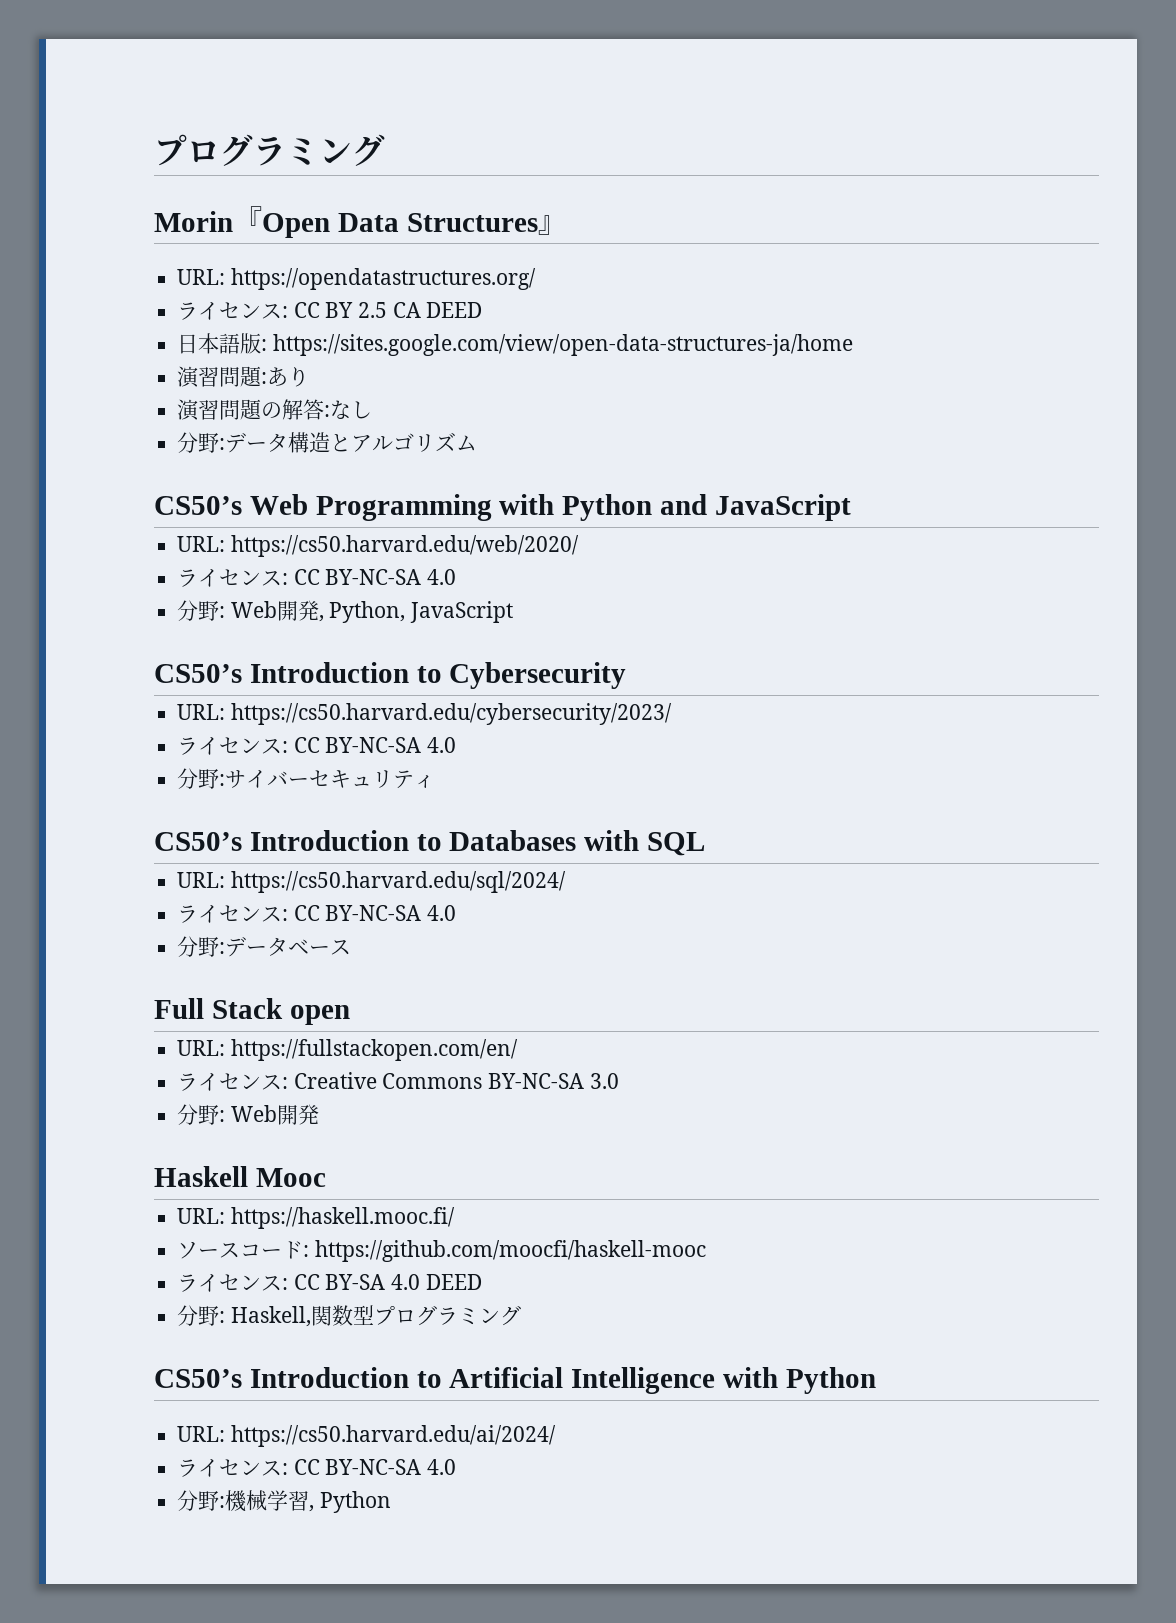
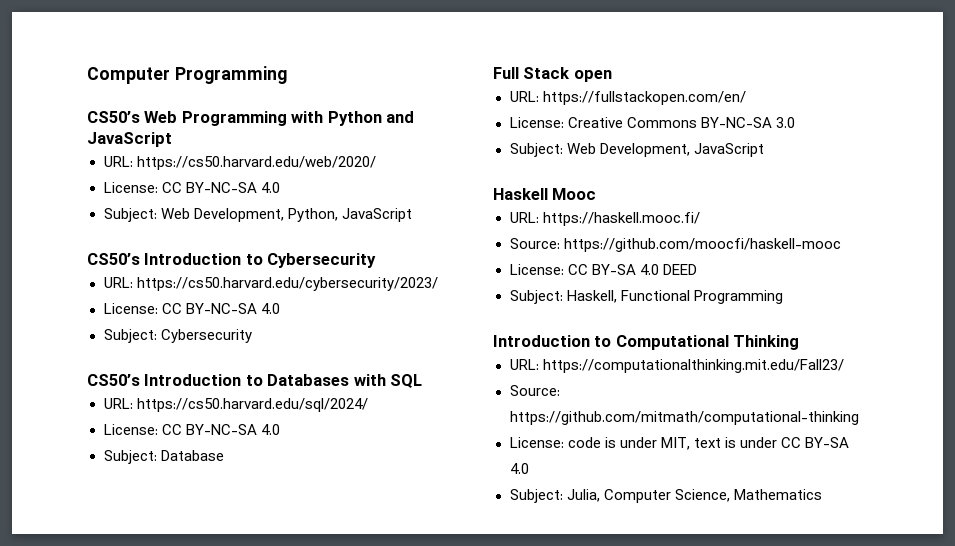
[154,134,385,166] [154,206,567,238] [177,268,536,290] [177,302,483,320] [177,333,853,356] [177,366,310,388] [177,399,373,421] [177,432,478,453] プログラミング // Morin『Open Data Structures』 // URL: https://opendatastructures.org/ // ライセンス: CC BY 2.5 CA DEED // 日本語版: https://sites.google.com/view/open-data-structures-ja/home // 演習問題:あり // 演習問題の解答:なし // 分野:データ構造とアルゴリズム -> [87,66,287,84] Computer Programming
[177,569,457,587] [177,600,324,622] ライセンス: CC BY-NC-SA 4.0 // 分野: Web開発, -> [103,182,280,193] [103,208,284,222] License: CC BY-NC-SA 4.0 // Subject: Web Development,
[177,737,457,755] [177,768,436,789] ライセンス: CC BY-NC-SA 4.0 // 分野:サイバーセキュリティ -> [103,303,280,314] [103,329,252,343] License: CC BY-NC-SA 4.0 // Subject: Cybersecurity
[177,905,457,923] [177,936,352,957] ライセンス: CC BY-NC-SA 4.0 // 分野:データベース -> [103,424,280,435] [103,450,224,464] License: CC BY-NC-SA 4.0 // Subject: Database
[177,1073,289,1091] ライセンス: -> [509,117,564,128] License:
[177,1104,319,1125] 分野: Web開発 -> [509,143,764,157] Subject: Web Development, JavaScript
[177,1240,706,1262] [177,1274,482,1292] [177,1305,521,1327] [154,1367,876,1394] [177,1425,556,1447] [177,1459,457,1477] [177,1490,391,1513] ソースコード: https://github.com/moocfi/haskell-mooc // ライセンス: CC BY-SA 4.0 DEED // 分野: Haskell,関数型プログラミング // CS50’s Introduction to Artificial Intelligence with Python // URL: https://cs50.harvard.edu/ai/2024/ // ライセンス: CC BY-NC-SA 4.0 // 分野:機械学習, Python -> [509,238,841,252] [509,264,697,275] [509,290,783,304] [493,335,800,350] [509,359,844,373] [509,385,560,396] [509,411,859,425] [509,437,849,450] [509,463,529,474] [509,489,822,503] Source: https://github.com/moocfi/haskell-mooc // License: CC BY-SA 4.0 DEED // Subject: Haskell, Functional Programming // Introduction to Computational Thinking // URL: https://computationalthinking.mit.edu/Fall23/ // Source: https://github.com/mitmath/computational-thinking // License: code is under MIT, text is under CC BY-SA 4.0 // Subject: Julia, Computer Science, Mathematics

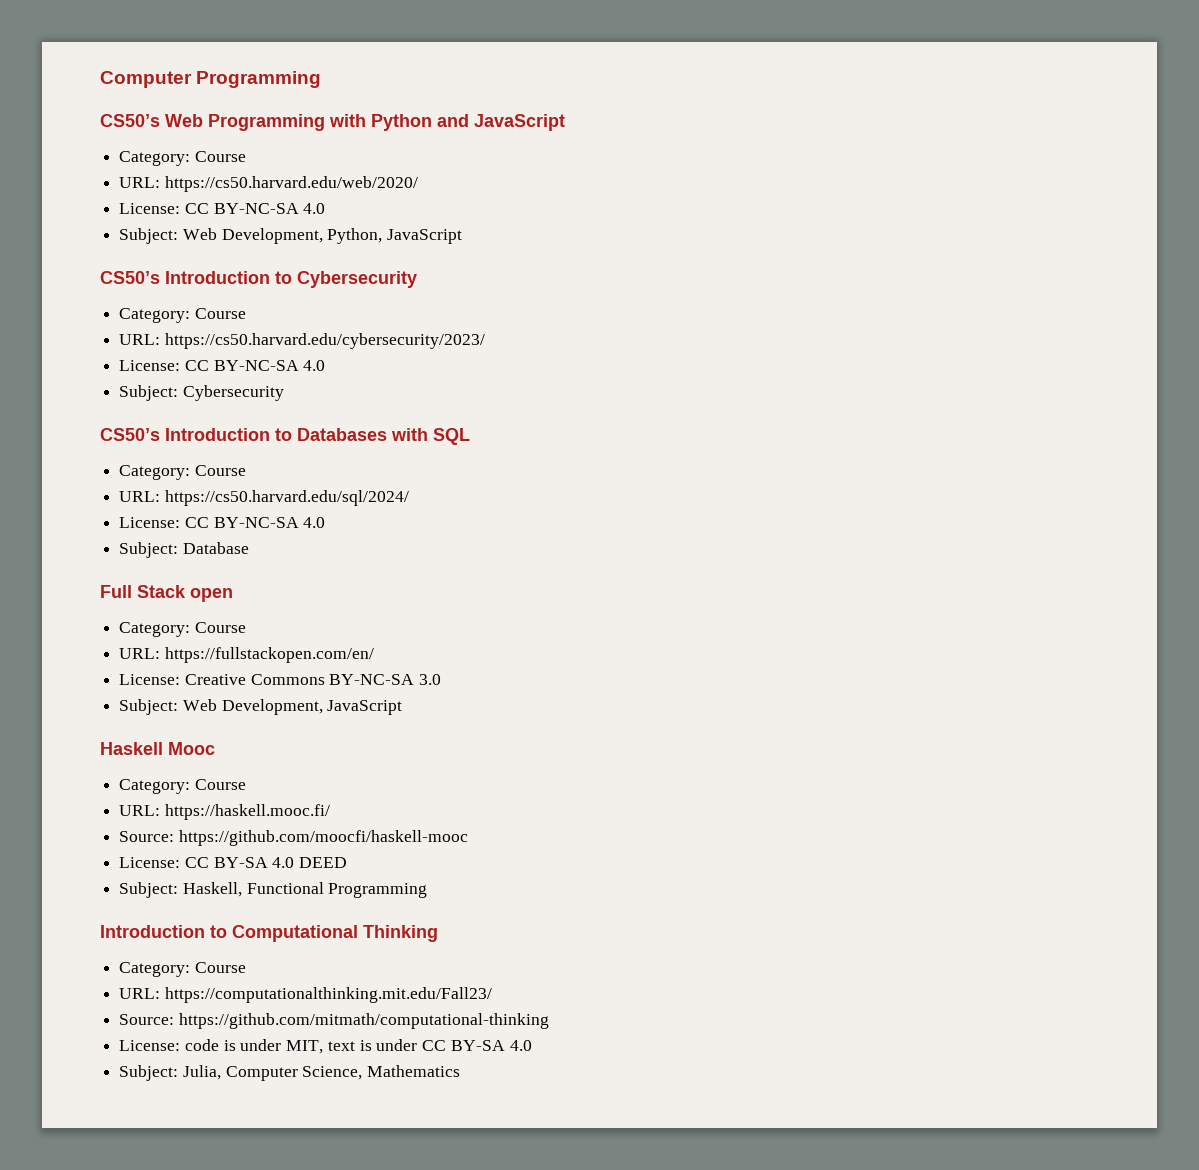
(172, 139) none -> [119,151,246,166] // Category: Course
(377, 260) none -> [119,308,246,323] // Category: Course
(423, 381) none -> [119,465,246,480] // Category: Course
(612, 76) none -> [119,622,246,637] // Category: Course
(597, 194) none -> [119,779,246,794] // Category: Course
(800, 342) none -> [119,962,246,977] // Category: Course

